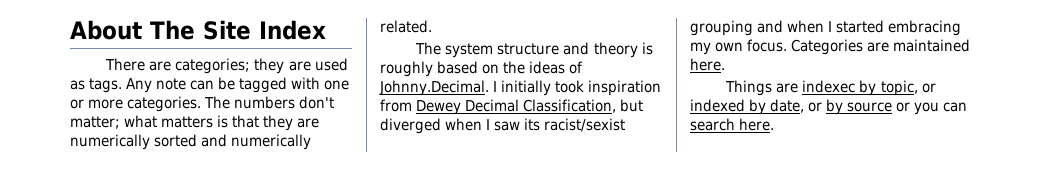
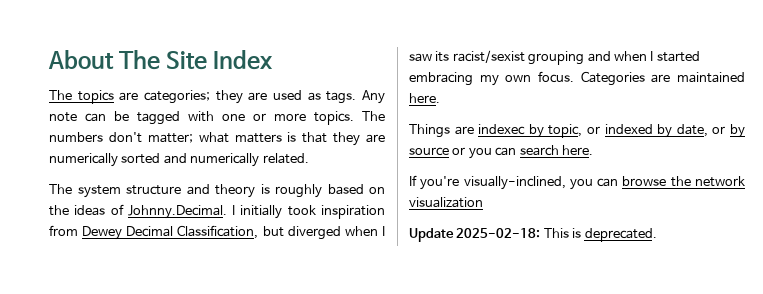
[105,58,146,71] There -> [49,90,114,104] The topics
[127,96,202,112] categories. -> [314,111,354,125] topics.
(775, 124) none -> [409,175,745,190] [409,197,483,208] [409,228,657,242] // If you're visually-inclined, you can browse the network visualization // Update 2025-02-18: This is deprecated.

